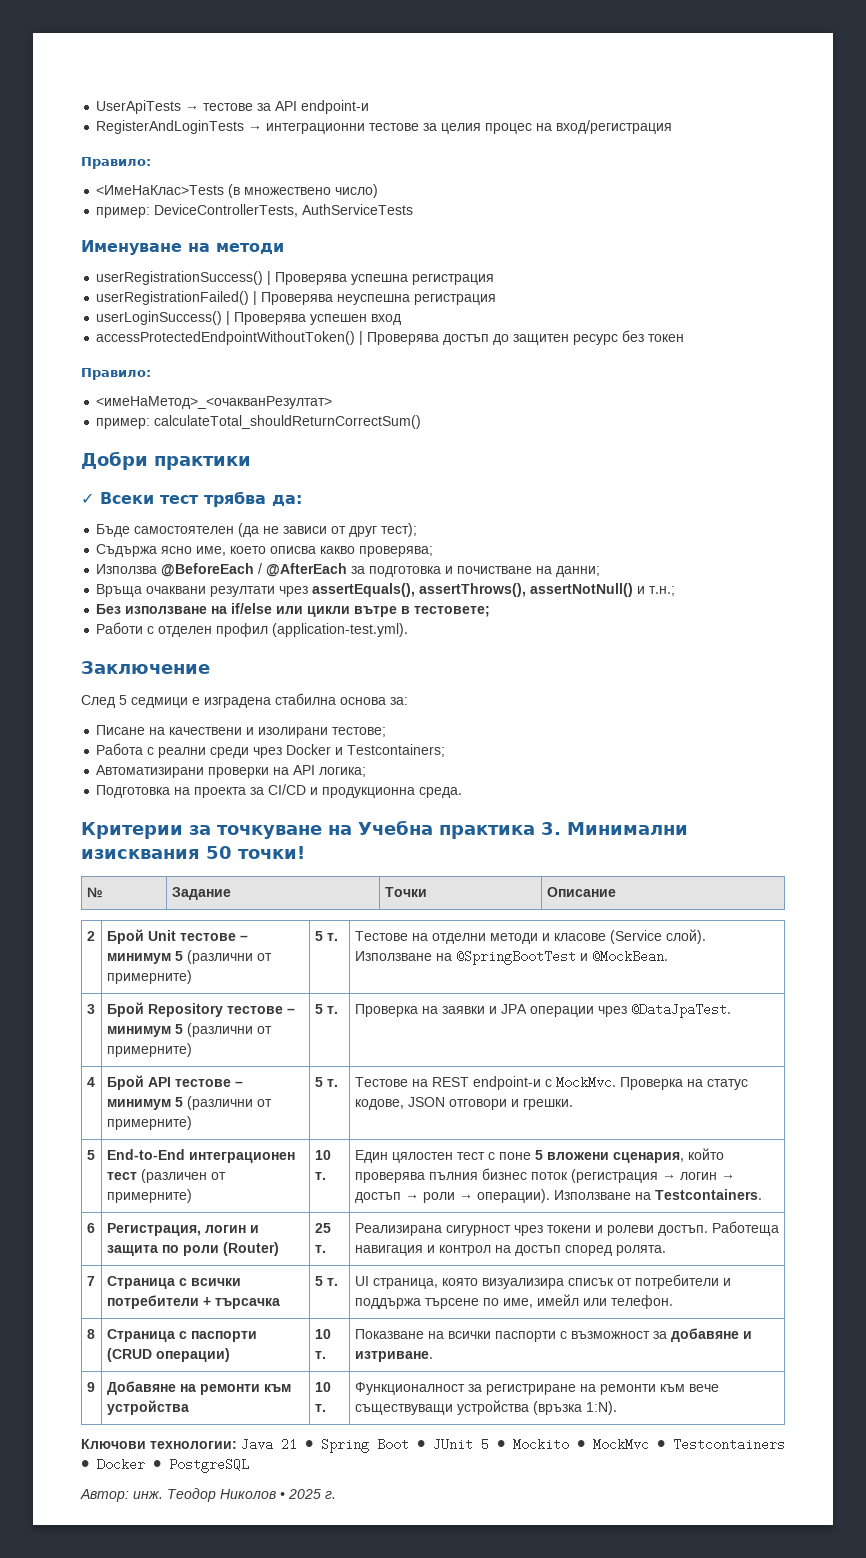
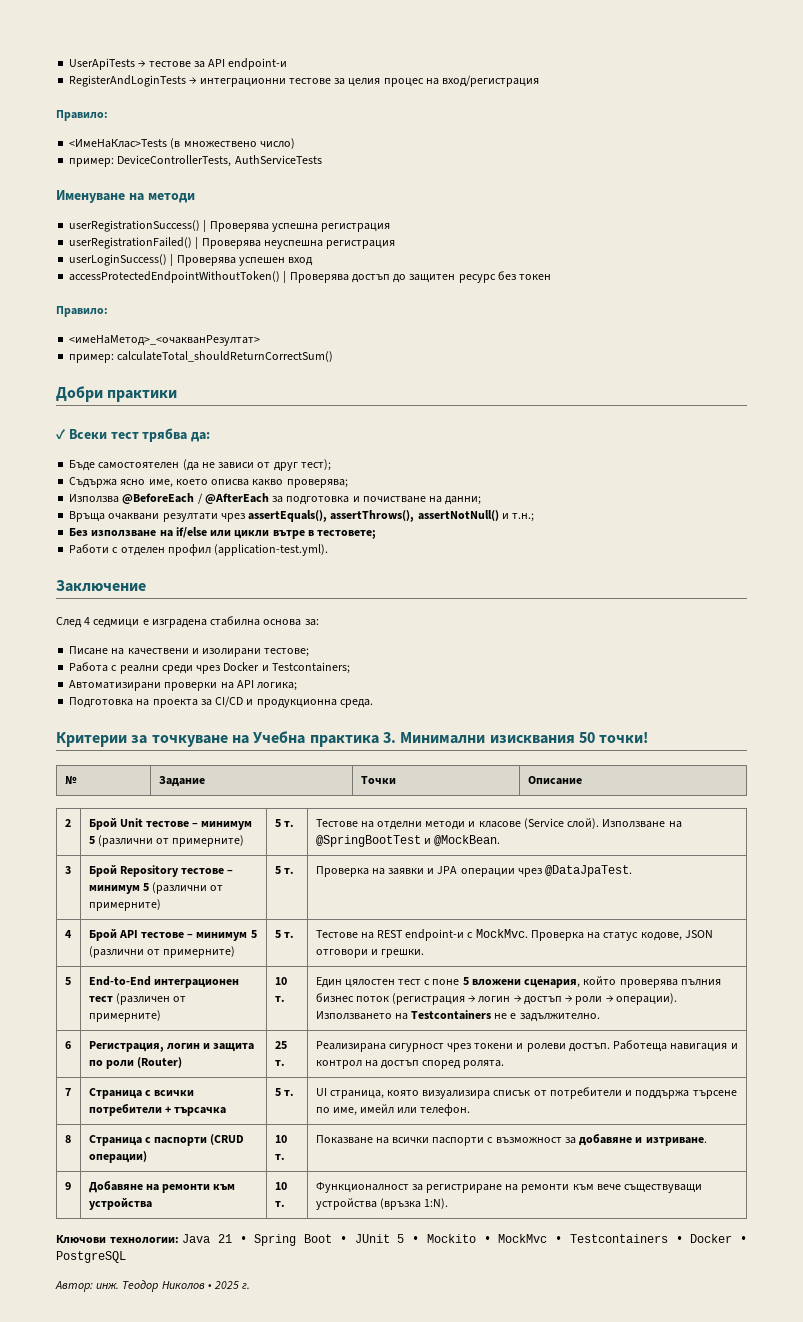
[119,695,127,705] 5 -> [84,617,91,625] 4
[553,1189,762,1200] Използване на Testcontainers. -> [315,1010,600,1022] Използването на Testcontainers не е задължително.

